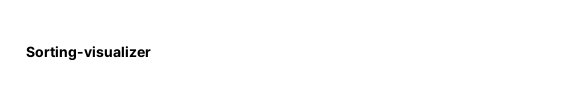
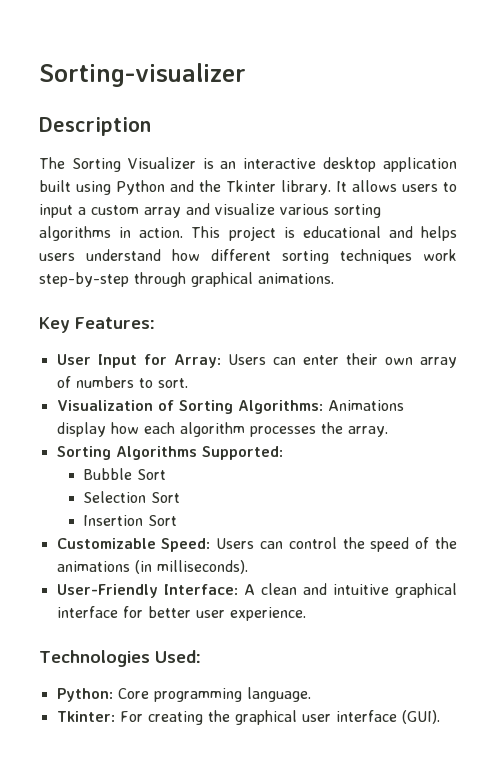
(151, 53) none -> [39,117,151,136] [39,157,457,172] [39,180,457,195] [39,203,381,218] [39,226,457,241] [39,249,457,264] [39,272,334,287] [39,317,155,333] [56,353,457,368] [56,376,188,388] [56,400,404,414] [56,422,388,437] [56,446,283,460] [83,468,167,480] [83,491,181,503] [83,515,178,526] [56,537,458,552] [56,560,248,574] [56,583,457,598] [56,606,306,621] [39,650,201,667] [56,687,311,702] [56,710,440,725] // Description // The Sorting Visualizer is an interactive desktop application built using Python and the Tkinter library. It allows users to input a custom array and visualize various sorting algorithms in action. This project is educational and helps users understand how different sorting techniques work step-by-step through graphical animations. // Key Features: // User Input for Array: Users can enter their own array of numbers to sort. // Visualization of Sorting Algorithms: Animations display how each algorithm processes the array. // Sorting Algorithms Supported: // Bubble Sort // Selection Sort // Insertion Sort // Customizable Speed: Users can control the speed of the animations (in milliseconds). // User-Friendly Interface: A clean and intuitive graphical interface for better user experience. // Technologies Used: // Python: Core programming language. // Tkinter: For creating the graphical user interface (GUI).

